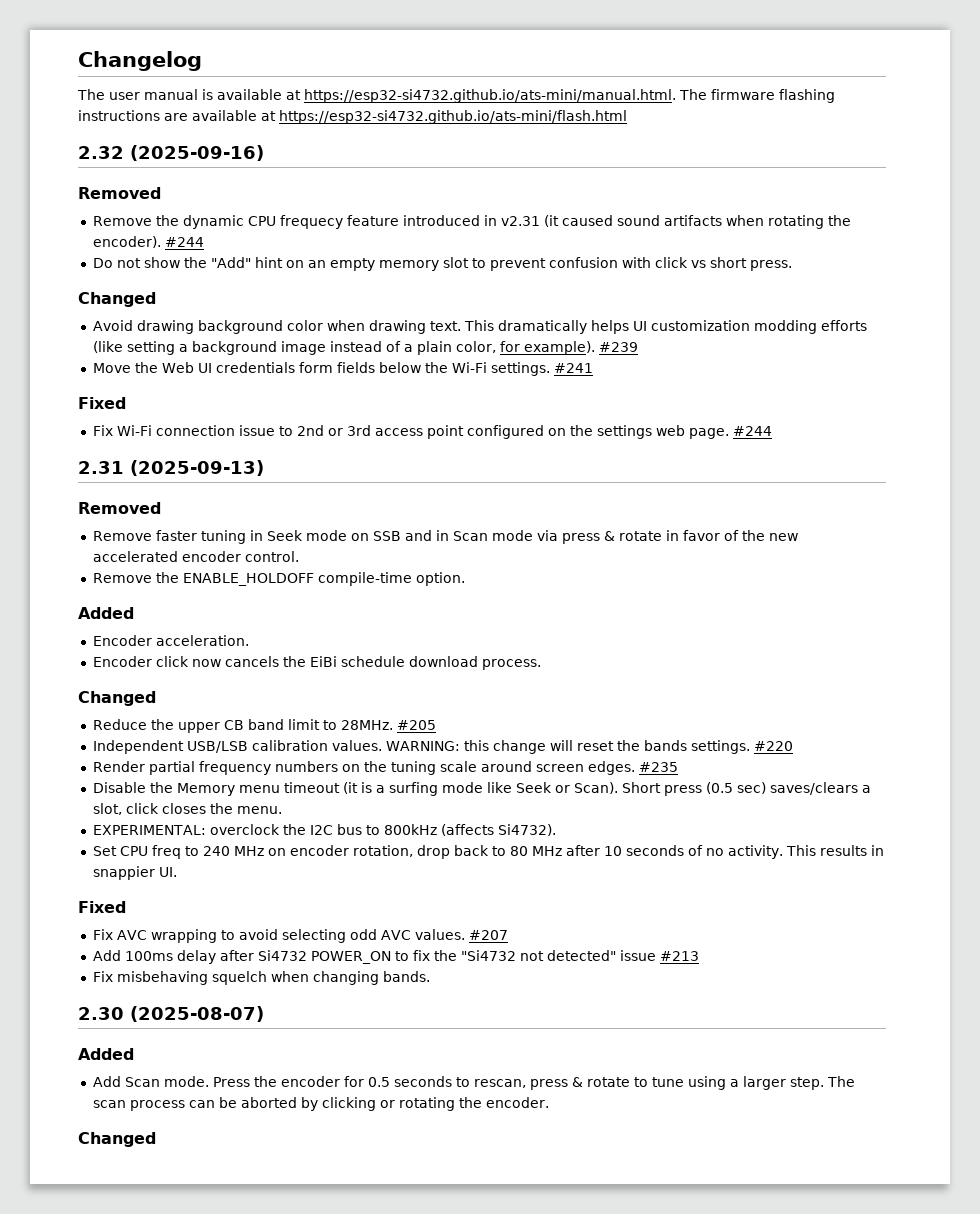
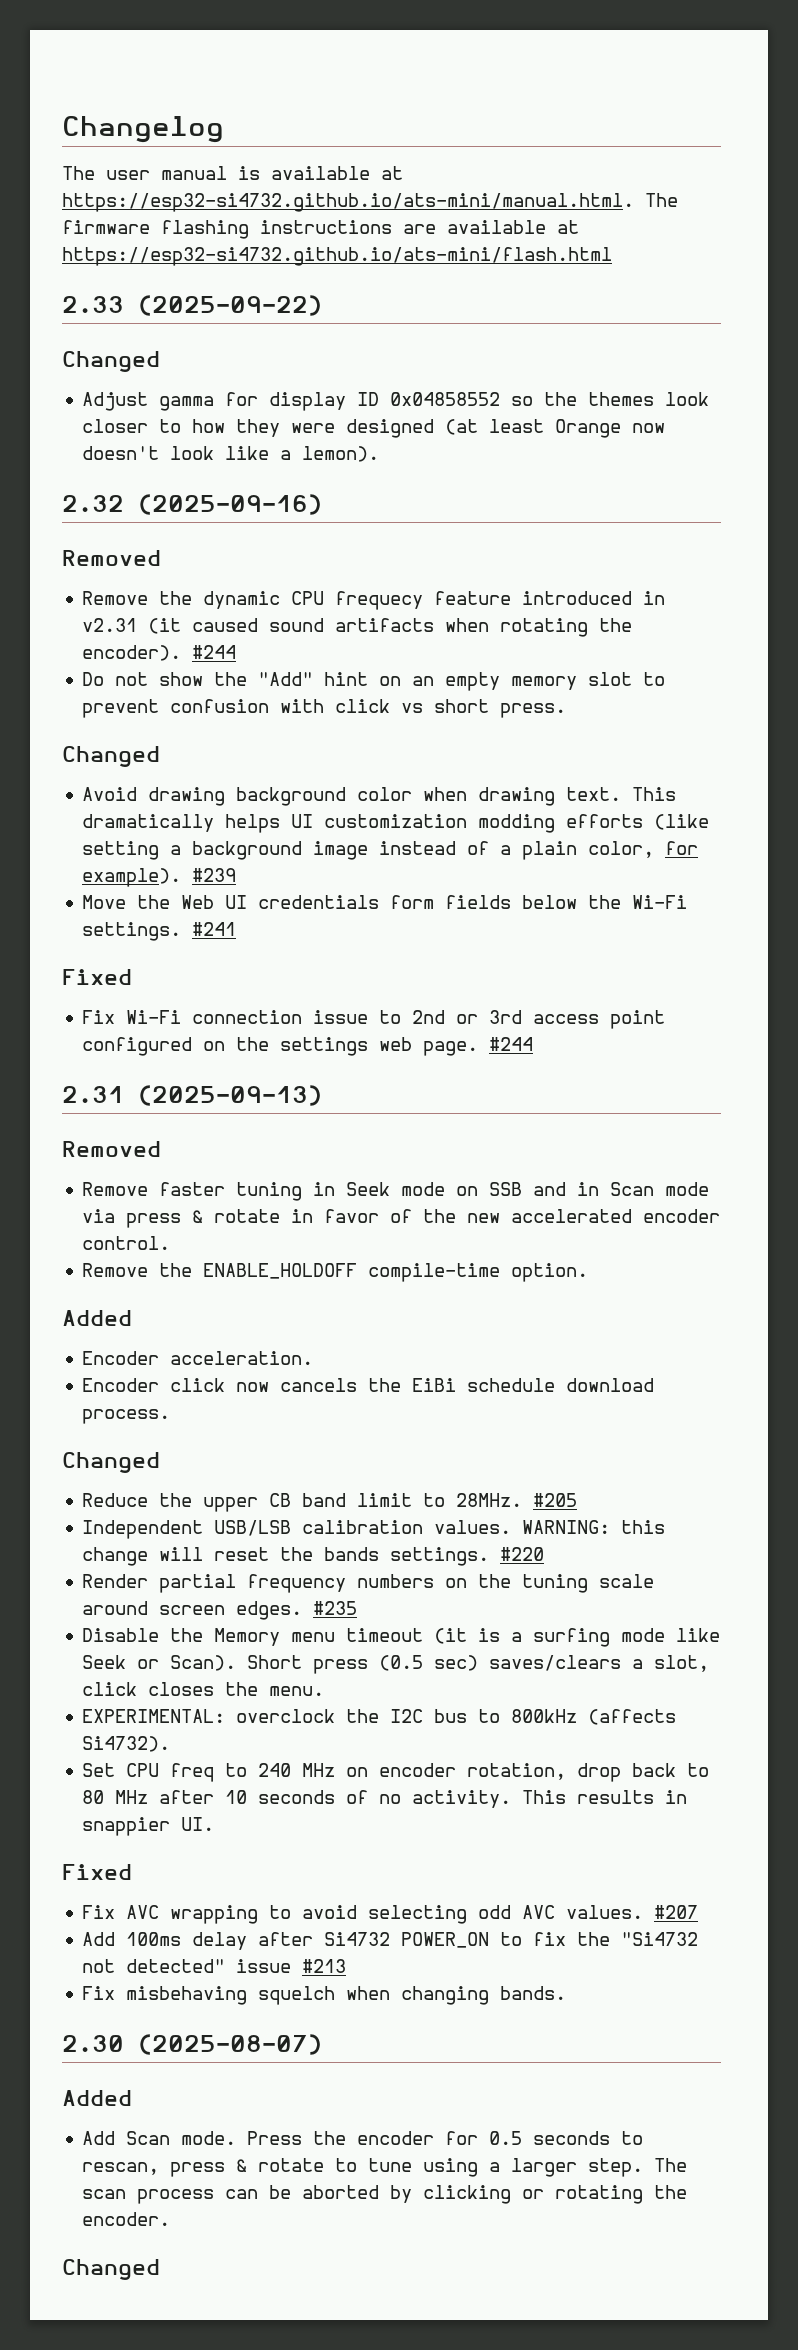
(627, 117) none -> [62,295,322,316] [62,351,160,372] [82,392,710,411] [82,419,666,438] [82,446,380,462] // 2.33 (2025-09-22) // Changed // Adjust gamma for display ID 0x04858552 so the themes look closer to how they were designed (at least Orange now doesn't look like a lemon).

